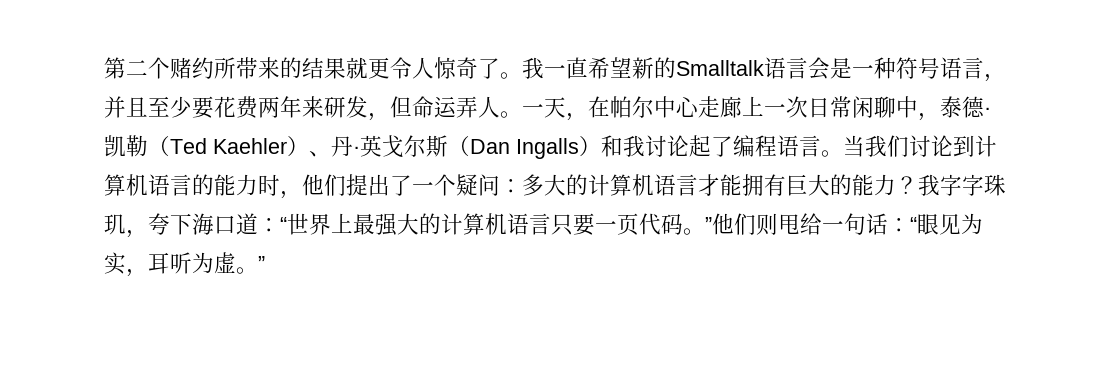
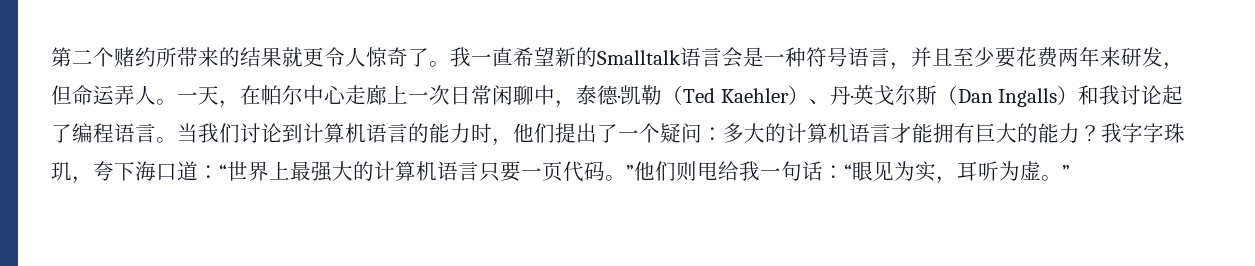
(822, 224) none -> [739,161,760,181] 我

